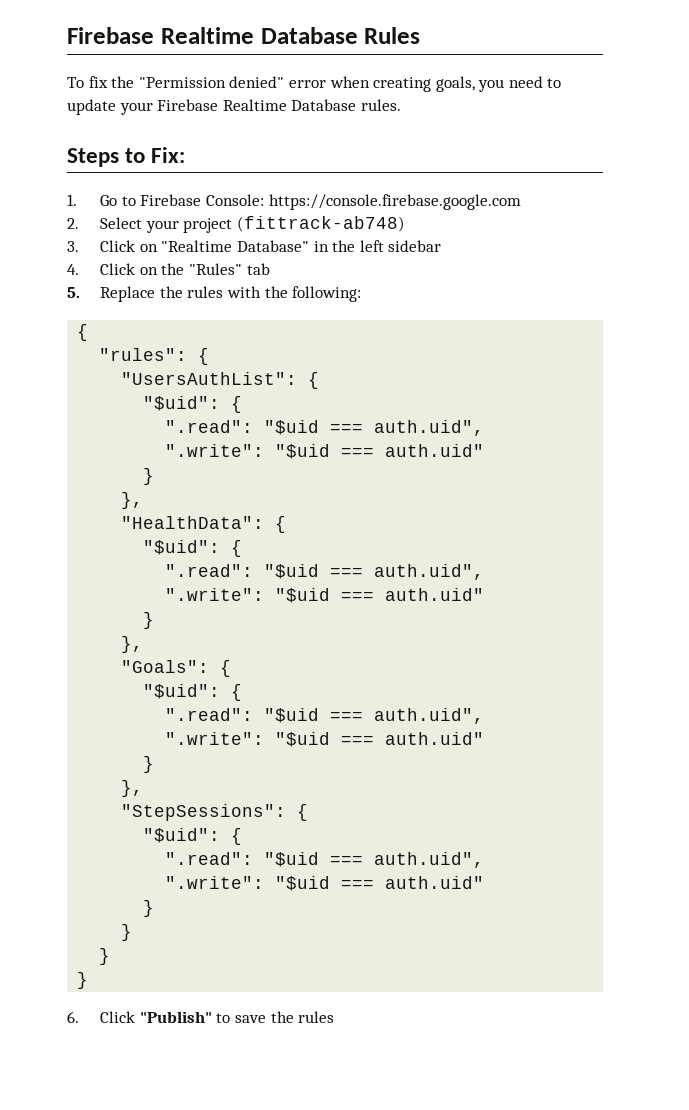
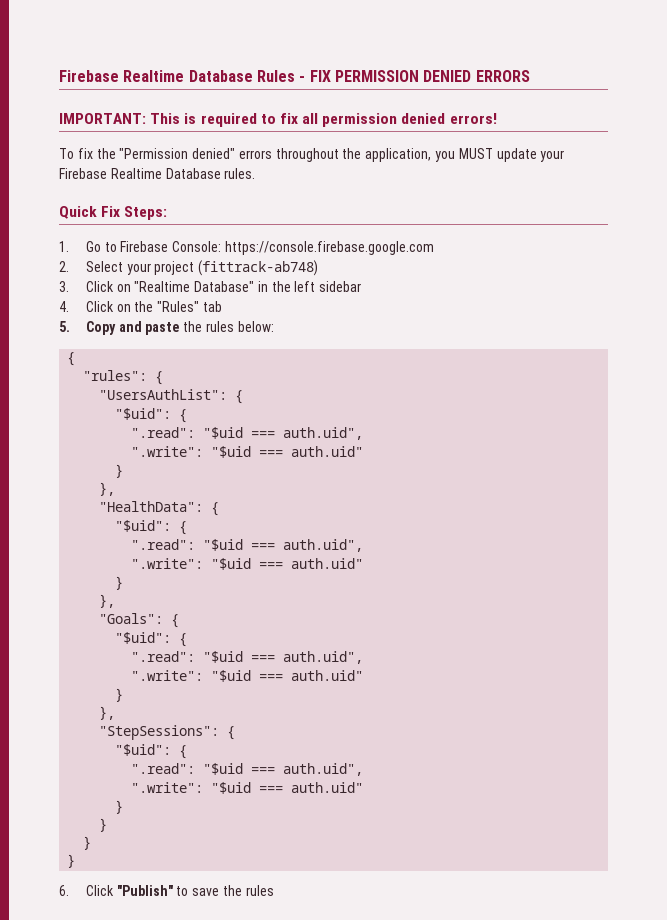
(421, 35) none -> [299,70,530,82] [59,113,497,127] - FIX PERMISSION DENIED ERRORS // IMPORTANT: This is required to fix all permission denied errors!
[288,76,562,92] error when creating goals, you need to -> [238,148,493,162] errors throughout the application, you MUST
[67,147,186,167] Steps to Fix: -> [59,206,168,220] Quick Fix Steps:
[100,286,362,302] Replace the rules with the following: -> [85,321,274,335] Copy and paste the rules below:

